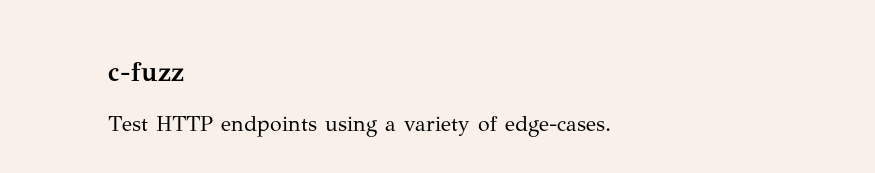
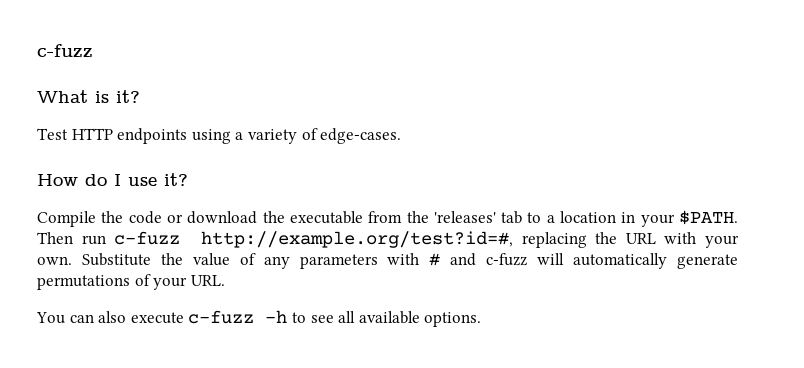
[108,62,184,82] c-fuzz -> [37,44,93,59] [37,90,140,103] c-fuzz // What is it?
(611, 126) none -> [37,173,188,186] [37,210,738,227] [37,231,739,248] [37,253,738,269] [37,274,225,290] [36,310,482,327] // How do I use it? // Compile the code or download the executable from the 'releases' tab to a location in your $PATH. Then run c-fuzz http://example.org/test?id=#, replacing the URL with your own. Substitute the value of any parameters with # and c-fuzz will automatically generate permutations of your URL. // You can also execute c-fuzz -h to see all available options.

